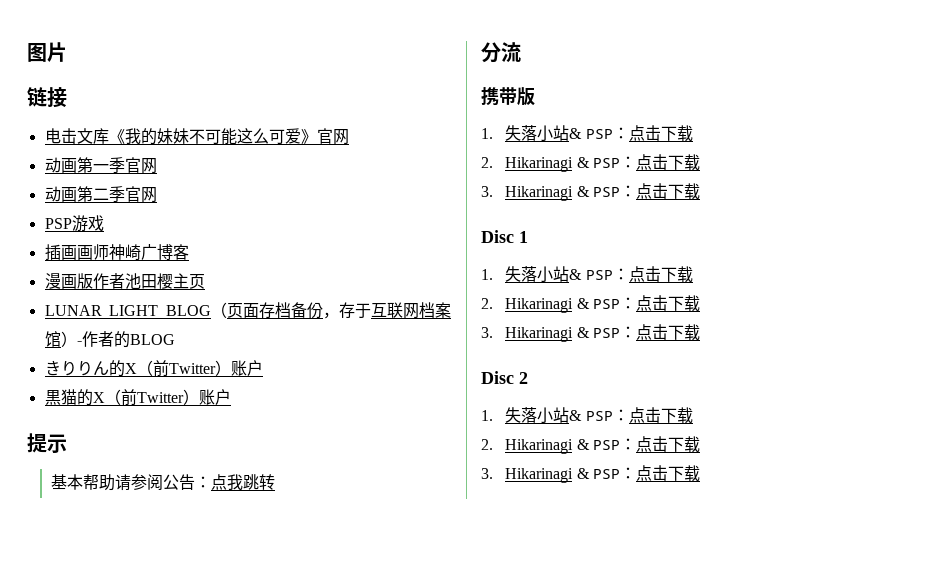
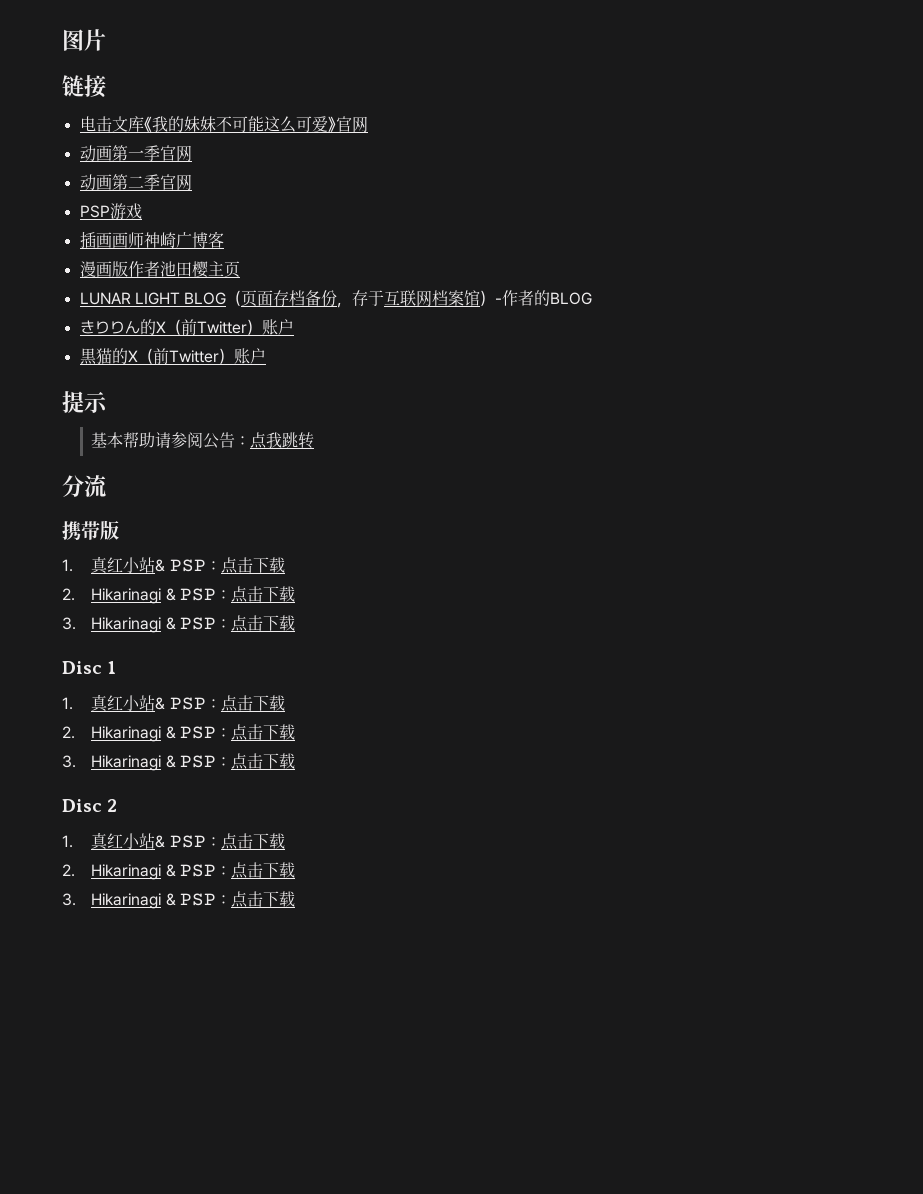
[505,125,538,141] 失落 -> [91,556,124,574] 真红
[505,266,538,282] 失落 -> [91,694,124,712] 真红
[505,407,538,423] 失落 -> [91,832,124,850] 真红

